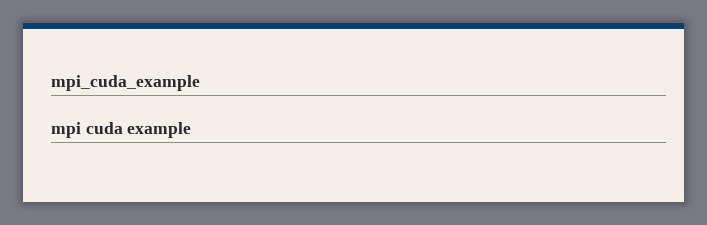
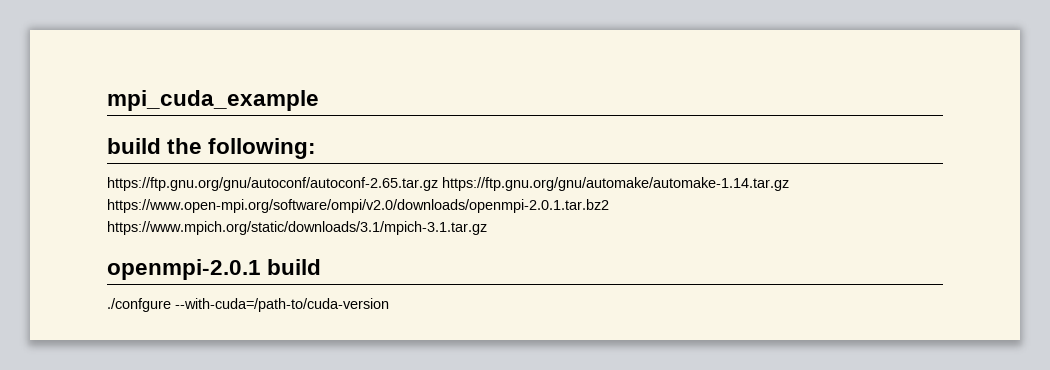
[51,122,192,138] mpi cuda example -> [107,138,317,159] [107,177,789,191] [107,199,609,213] [107,221,487,235] [107,259,322,280] [107,298,389,312] build the following: // https://ftp.gnu.org/gnu/autoconf/autoconf-2.65.tar.gz https://ftp.gnu.org/gnu/automake/automake-1.14.tar.gz https://www.open-mpi.org/software/ompi/v2.0/downloads/openmpi-2.0.1.tar.bz2 https://www.mpich.org/static/downloads/3.1/mpich-3.1.tar.gz // openmpi-2.0.1 build // ./confgure --with-cuda=/path-to/cuda-version

